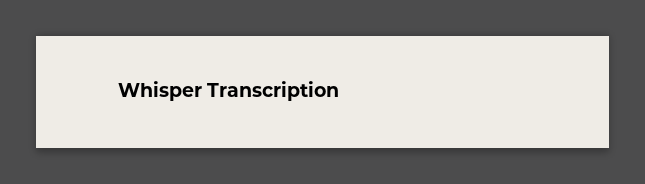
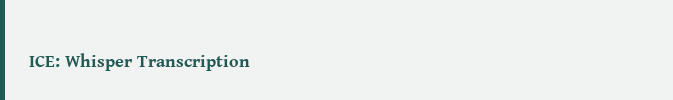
(118, 91) none -> [29,56,60,67] ICE:

